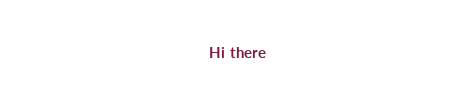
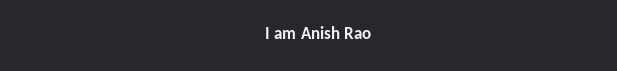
[209,47,266,58] Hi there -> [264,26,372,39] I am Anish Rao

